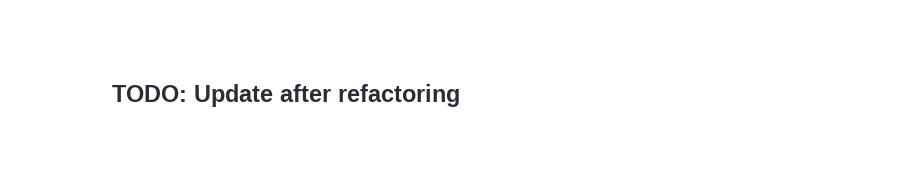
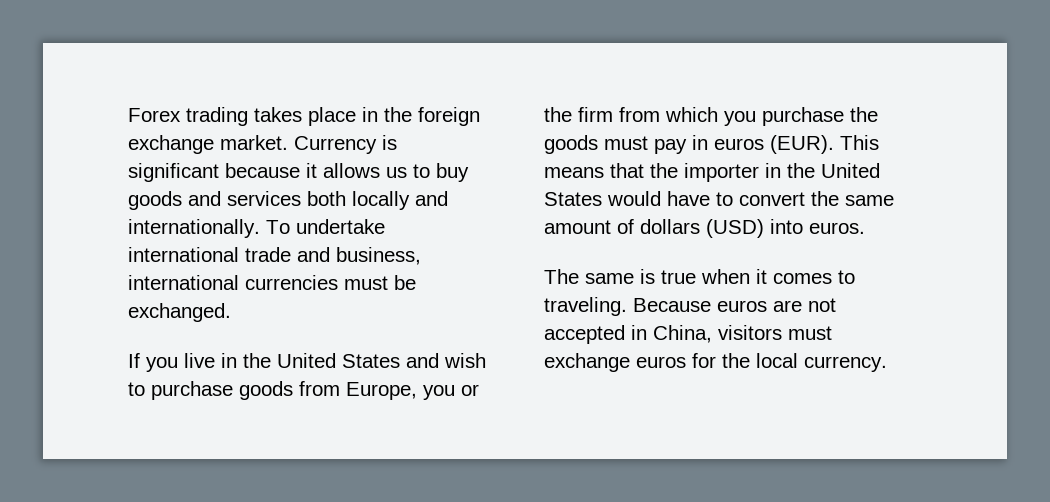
[112,84,460,107] TODO: Update after refactoring -> [128,107,480,126] [128,135,397,154] [128,163,469,182] [128,191,448,210] [128,219,385,238] [128,247,421,265] [128,275,416,290] [128,303,231,322] [128,353,486,372] [128,381,479,400] [544,107,878,126] [544,135,879,154] [544,163,880,182] [544,191,894,206] [544,219,865,238] [544,269,855,284] [544,297,836,316] [544,325,832,344] [544,353,887,372] Forex trading takes place in the foreign exchange market. Currency is significant because it allows us to buy goods and services both locally and internationally. To undertake international trade and business, international currencies must be exchanged. // If you live in the United States and wish to purchase goods from Europe, you or the firm from which you purchase the goods must pay in euros (EUR). This means that the importer in the United States would have to convert the same amount of dollars (USD) into euros. // The same is true when it comes to traveling. Because euros are not accepted in China, visitors must exchange euros for the local currency.

